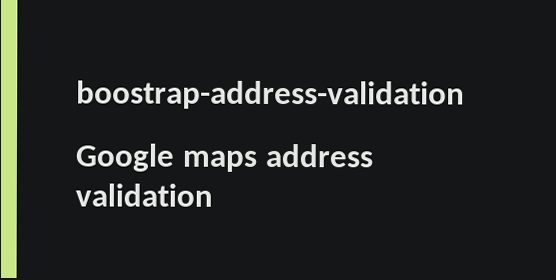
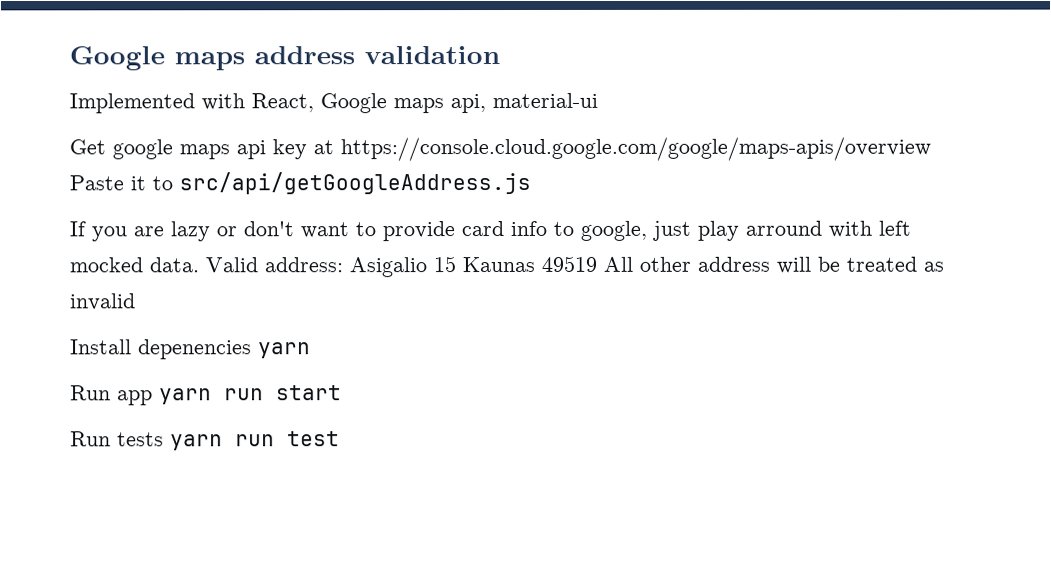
[76,80,465,110] boostrap-address-validation // -> (69, 58) none
(213, 195) none -> [69,92,598,114] [69,136,931,162] [69,171,531,195] [69,220,911,242] [69,255,944,278] [70,293,136,311] [70,339,311,360] [70,385,342,406] [70,431,340,451] // Implemented with React, Google maps api, material-ui // Get google maps api key at https://console.cloud.google.com/google/maps-apis/overview Paste it to src/api/getGoogleAddress.js // If you are lazy or don't want to provide card info to google, just play arround with left mocked data. Valid address: Asigalio 15 Kaunas 49519 All other address will be treated as invalid // Install depenencies yarn // Run app yarn run start // Run tests yarn run test

